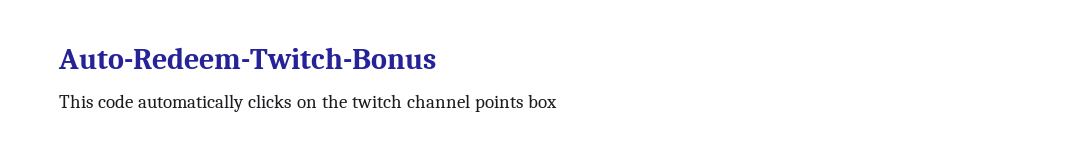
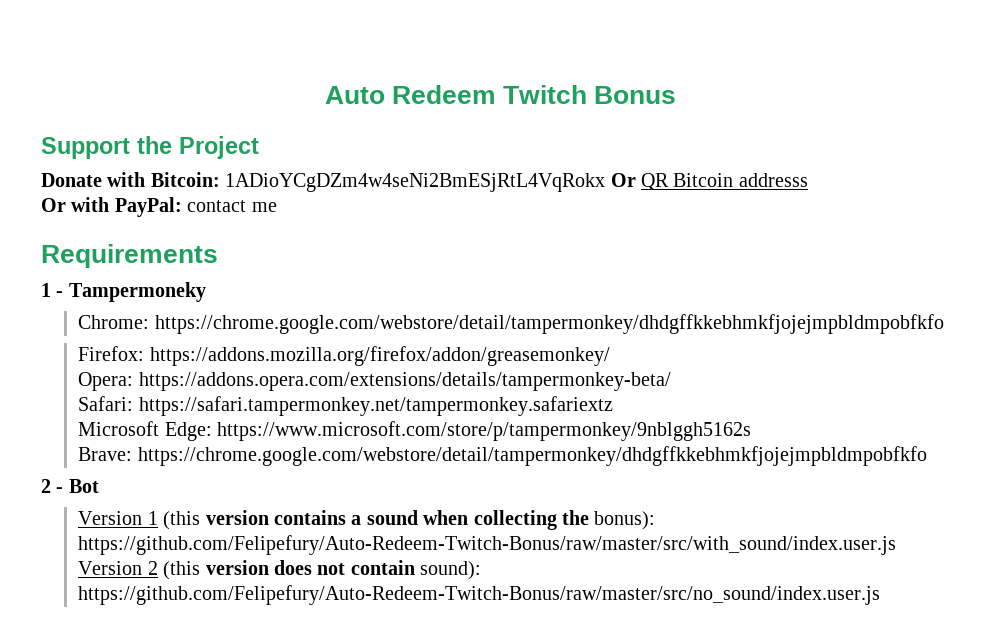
[58,47,436,69] [59,94,558,112] Auto-Redeem-Twitch-Bonus // This code automatically clicks on the twitch channel points box -> [324,85,677,104] [41,136,259,159] [41,172,808,192] [41,197,277,217] [41,244,218,268] [41,282,206,302] [78,314,944,334] [78,346,610,366] [78,372,671,391] [78,396,613,416] [78,421,752,441] [78,446,927,466] [41,479,99,493] [78,510,656,530] [78,535,897,555] [78,560,482,580] [78,585,881,605] Auto Redeem Twitch Bonus // Support the Project // Donate with Bitcoin: 1ADioYCgDZm4w4seNi2BmESjRtL4VqRokx Or QR Bitcoin addresss // Or with PayPal: contact me // Requirements // 1 - Tampermoneky // Chrome: https://chrome.google.com/webstore/detail/tampermonkey/dhdgffkkebhmkfjojejmpbldmpobfkfo // Firefox: https://addons.mozilla.org/firefox/addon/greasemonkey/ // Opera: https://addons.opera.com/extensions/details/tampermonkey-beta/ // Safari: https://safari.tampermonkey.net/tampermonkey.safariextz // Microsoft Edge: https://www.microsoft.com/store/p/tampermonkey/9nblggh5162s // Brave: https://chrome.google.com/webstore/detail/tampermonkey/dhdgffkkebhmkfjojejmpbldmpobfkfo // 2 - Bot // Version 1 (this version contains a sound when collecting the bonus): https://github.com/Felipefury/Auto-Redeem-Twitch-Bonus/raw/master/src/with_sound/index.user.js Version 2 (this version does not contain sound): https://github.com/Felipefury/Auto-Redeem-Twitch-Bonus/raw/master/src/no_sound/index.user.js

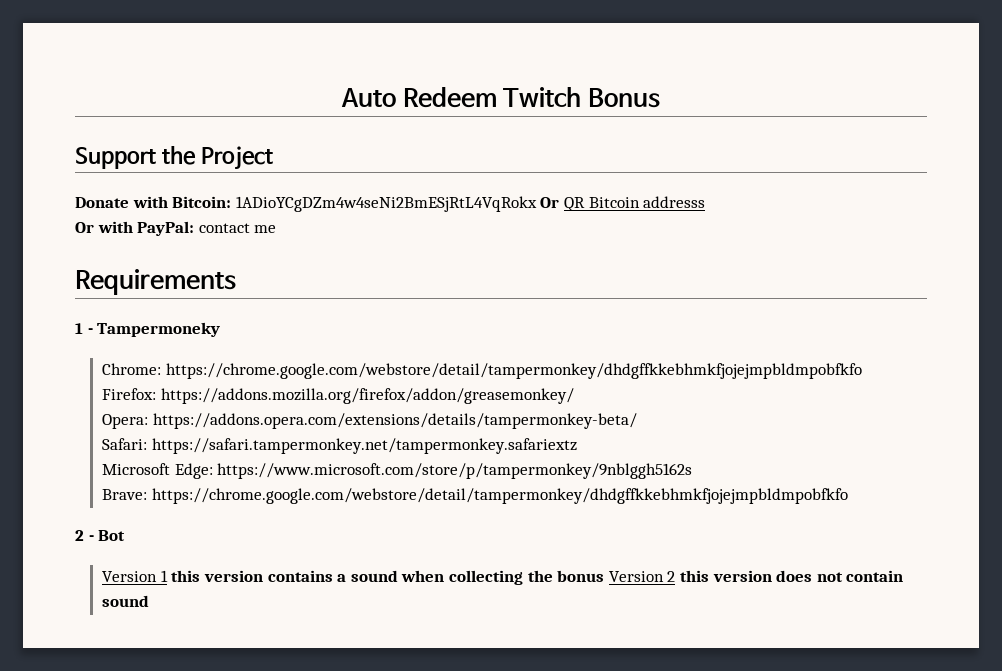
[163,511,201,530] (this -> [171,570,201,582] this
[594,511,656,530] [78,535,897,555] bonus): https://github.com/Felipefury/Auto-Redeem-Twitch-Bonus/raw/master/src/with_sound/index.user.js -> [557,570,605,582] bonus
[163,561,201,580] (this -> [679,570,709,582] this
[420,561,482,580] [78,585,881,605] sound): https://github.com/Felipefury/Auto-Redeem-Twitch-Bonus/raw/master/src/no_sound/index.user.js -> [102,595,150,607] sound

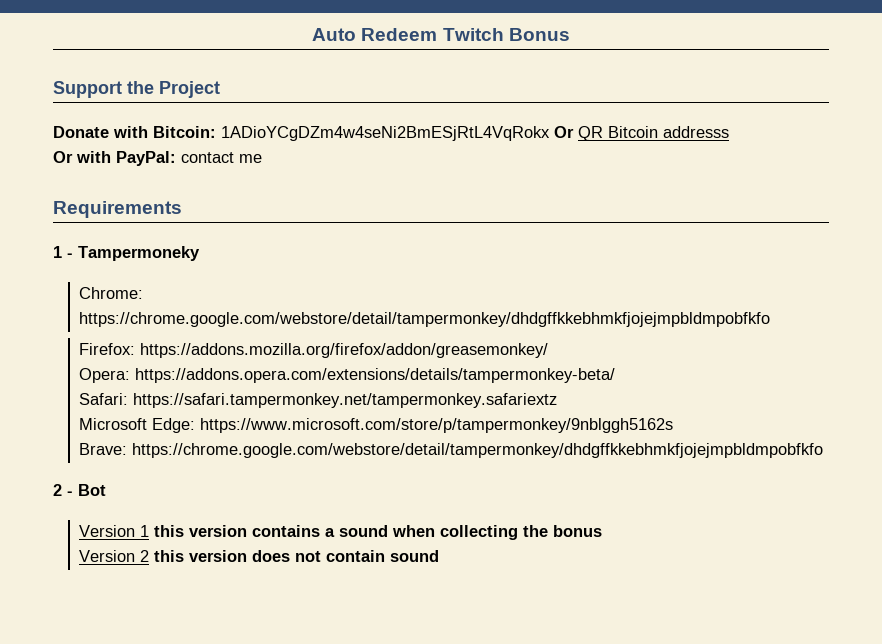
(605, 576) none -> (603, 531) //

